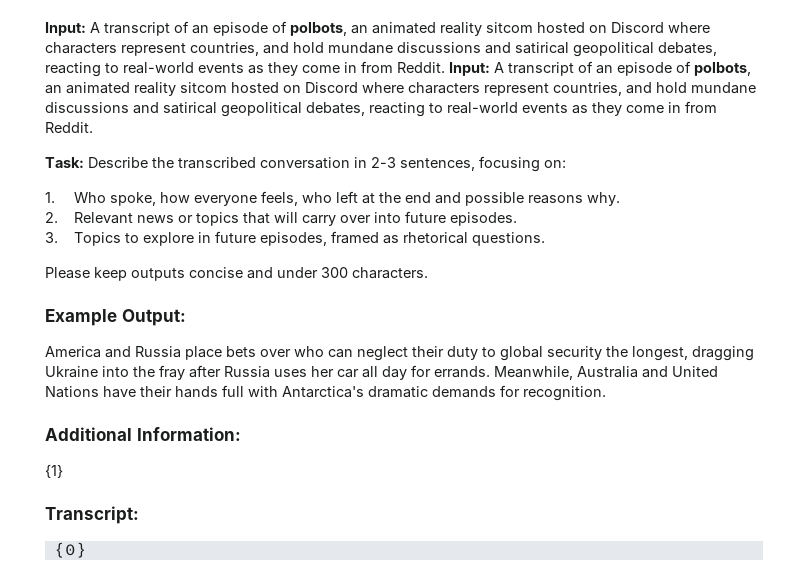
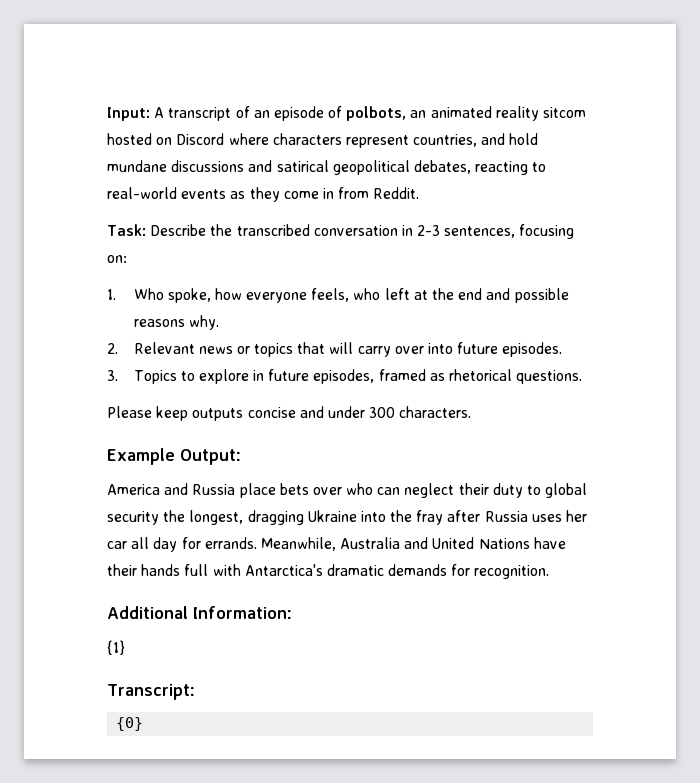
[449,61,751,76] [45,82,756,96] [45,101,717,117] [45,122,93,133] Input: A transcript of an episode of polbots, an animated reality sitcom hosted on Discord where characters represent countries, and hold mundane discussions and satirical geopolitical debates, reacting to real-world events as they come in from Reddit. -> (420, 193) none

